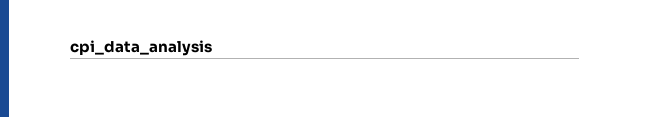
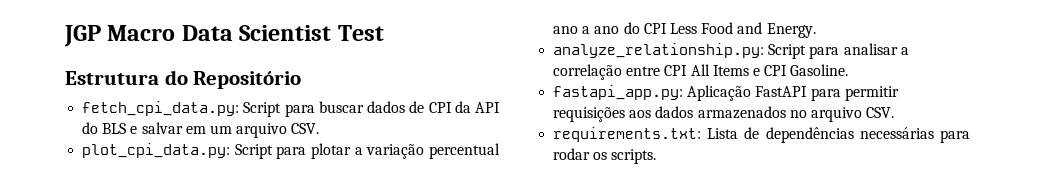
[70,40,212,56] cpi_data_analysis -> [64,25,384,47] [65,70,302,89] [82,101,500,117] [82,122,320,138] [82,143,500,159] [553,22,816,38] [553,43,909,59] [553,64,849,80] [553,85,899,101] [553,106,895,122] [553,127,970,143] [553,148,657,164] JGP Macro Data Scientist Test // Estrutura do Repositório // fetch_cpi_data.py: Script para buscar dados de CPI da API do BLS e salvar em um arquivo CSV. // plot_cpi_data.py: Script para plotar a variação percentual ano a ano do CPI Less Food and Energy. // analyze_relationship.py: Script para analisar a correlação entre CPI All Items e CPI Gasoline. // fastapi_app.py: Aplicação FastAPI para permitir requisições aos dados armazenados no arquivo CSV. // requirements.txt: Lista de dependências necessárias para rodar os scripts.

